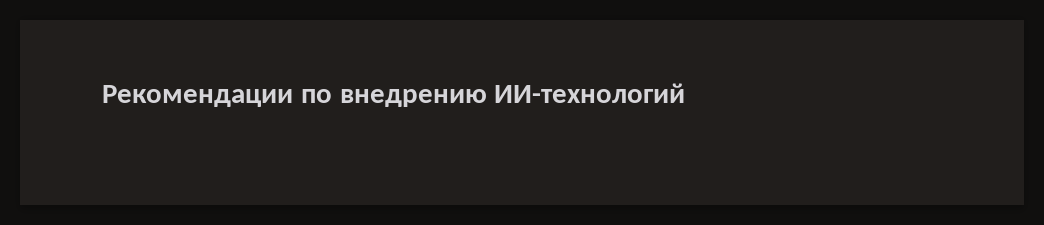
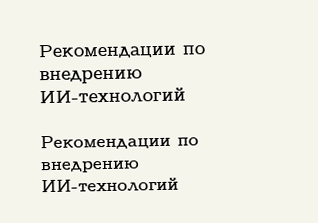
[102,83,686,107] Рекомендации по внедрению ИИ-технологий -> [38,42,205,60] [39,69,143,85] [39,87,186,105] [40,133,199,151] [40,160,140,174] [41,177,179,194] Рекомендации по внедрению ИИ-технологий // Рекомендации по внедрению ИИ-технологий

